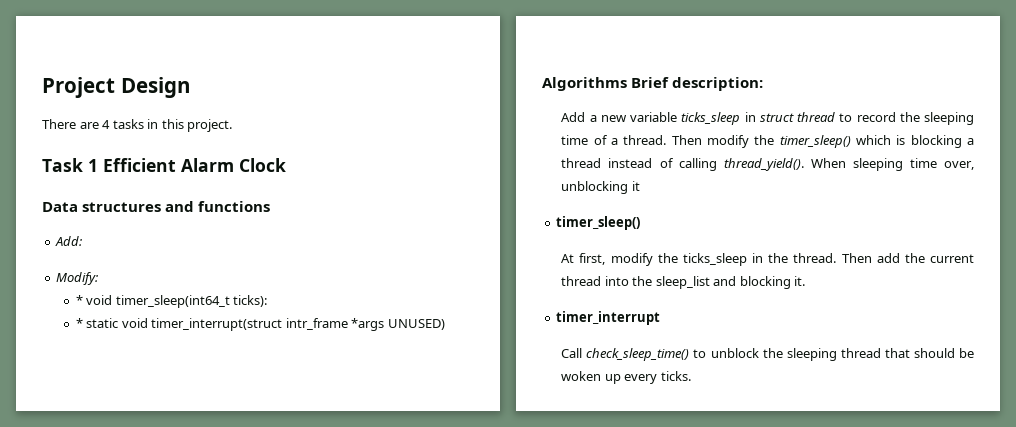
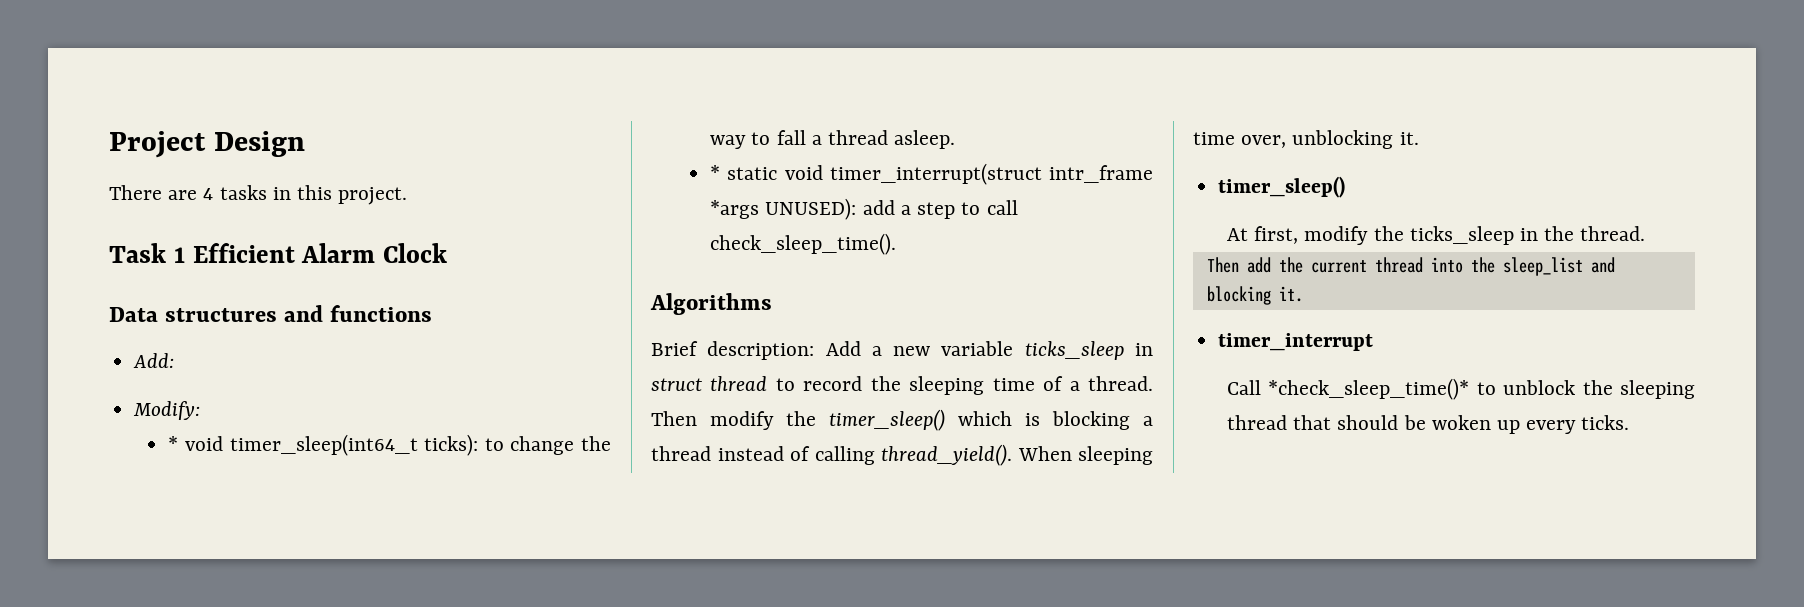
(268, 301) none -> [484,436,611,455] [710,130,956,149] to change the way to fall a thread asleep.
[387,319,445,330] UNUSED) -> [765,198,1018,220] [710,233,897,255] UNUSED): add a step to call check_sleep_time().
(627, 84) none -> (772, 304) //
(764, 84) // -> (815, 350) none
[631,181,640,191] it -> [1399,132,1419,145] it.
(837, 258) none -> (1646, 233) //
[586,348,690,361] check_sleep_time() -> [1268,378,1470,400] *check_sleep_time()*

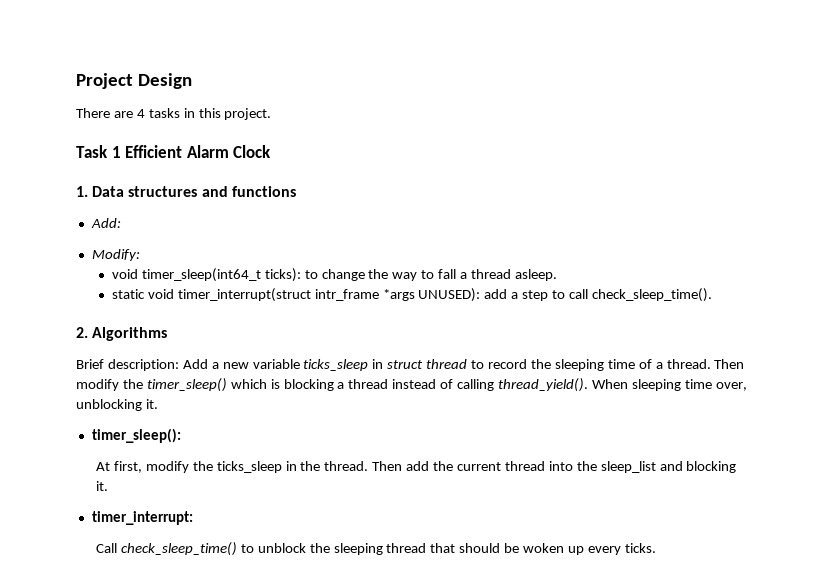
(448, 253) none -> [76,186,88,197] 1.
[168,436,179,451] * -> (140, 255) none
[710,165,721,180] * -> (557, 275) none
(897, 244) none -> [76,327,88,338] 2.
[1218,176,1346,198] timer_sleep() -> [91,428,181,443] timer_sleep():
(1646, 233) // -> (369, 466) none
[1218,333,1374,351] timer_interrupt -> [91,511,193,525] timer_interrupt:
[1268,378,1470,400] *check_sleep_time()* -> [120,542,237,556] check_sleep_time()

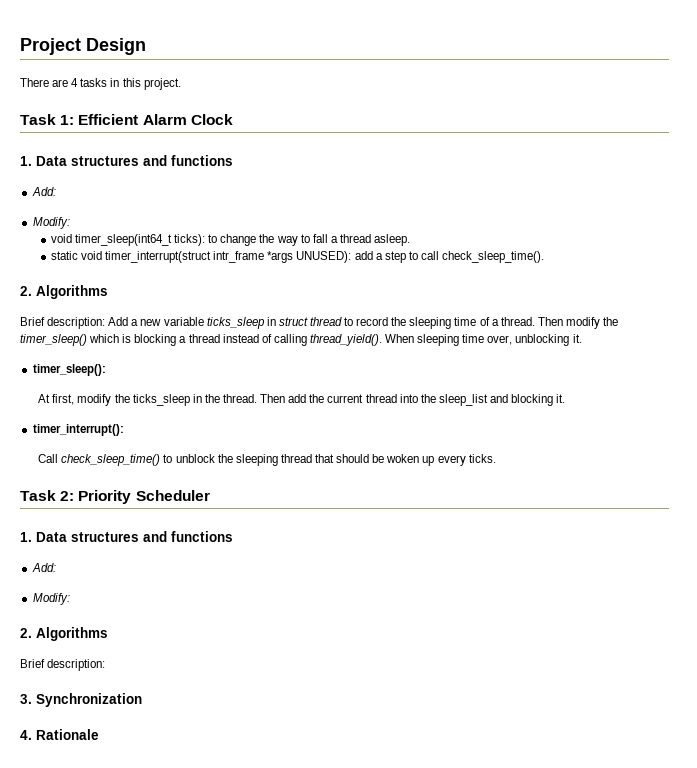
[111,146,121,158] 1 -> [60,115,75,125] 1:
[91,511,193,525] timer_interrupt: -> [32,424,124,436] timer_interrupt():
(656, 548) none -> [20,490,210,504] [20,531,233,542] [31,563,56,572] [32,593,70,605] [20,627,108,641] [20,659,106,671] [20,693,142,707] [20,729,99,740] // Task 2: Priority Scheduler // 1. Data structures and functions // Add: // Modify: // 2. Algorithms // Brief description: // 3. Synchronization // 4. Rationale

